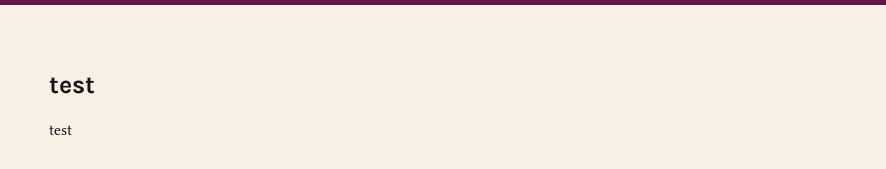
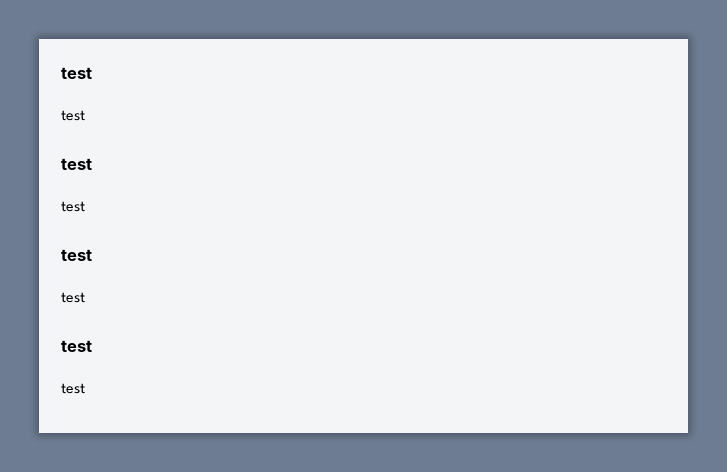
[49,77,95,94] [49,125,72,135] test // test -> [61,67,92,79] [61,110,85,121] [61,158,92,170] [61,201,85,212] [61,249,92,261] [61,292,85,303] [61,340,92,352] [61,383,85,394] test // test // test // test // test // test // test // test

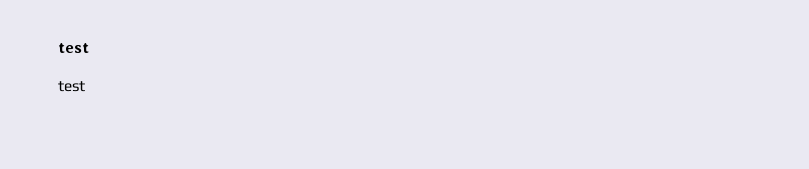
[61,67,92,79] [61,110,85,121] [61,158,92,170] [61,201,85,212] [61,249,92,261] [61,292,85,303] [61,340,92,352] [61,383,85,394] test // test // test // test // test // test // test // test -> [58,43,89,53] [58,81,85,92] test // test

